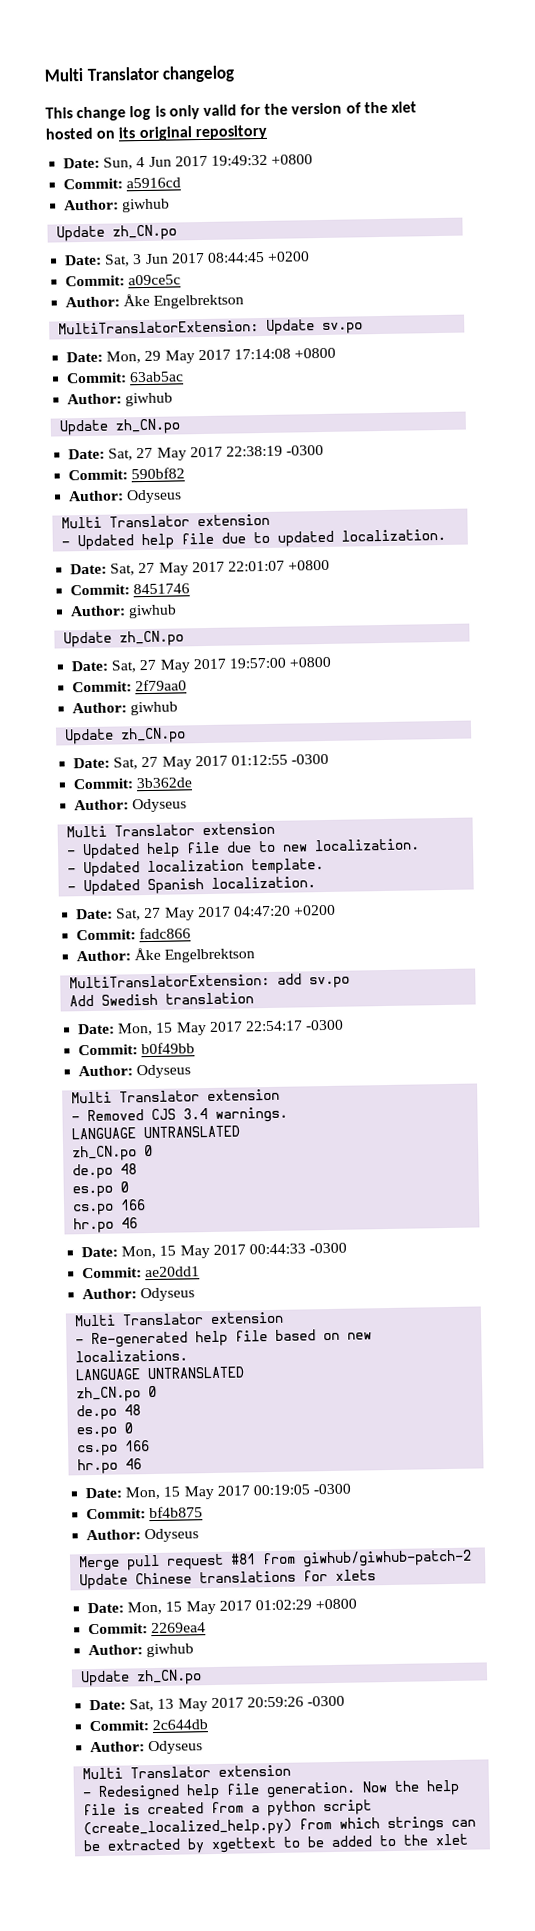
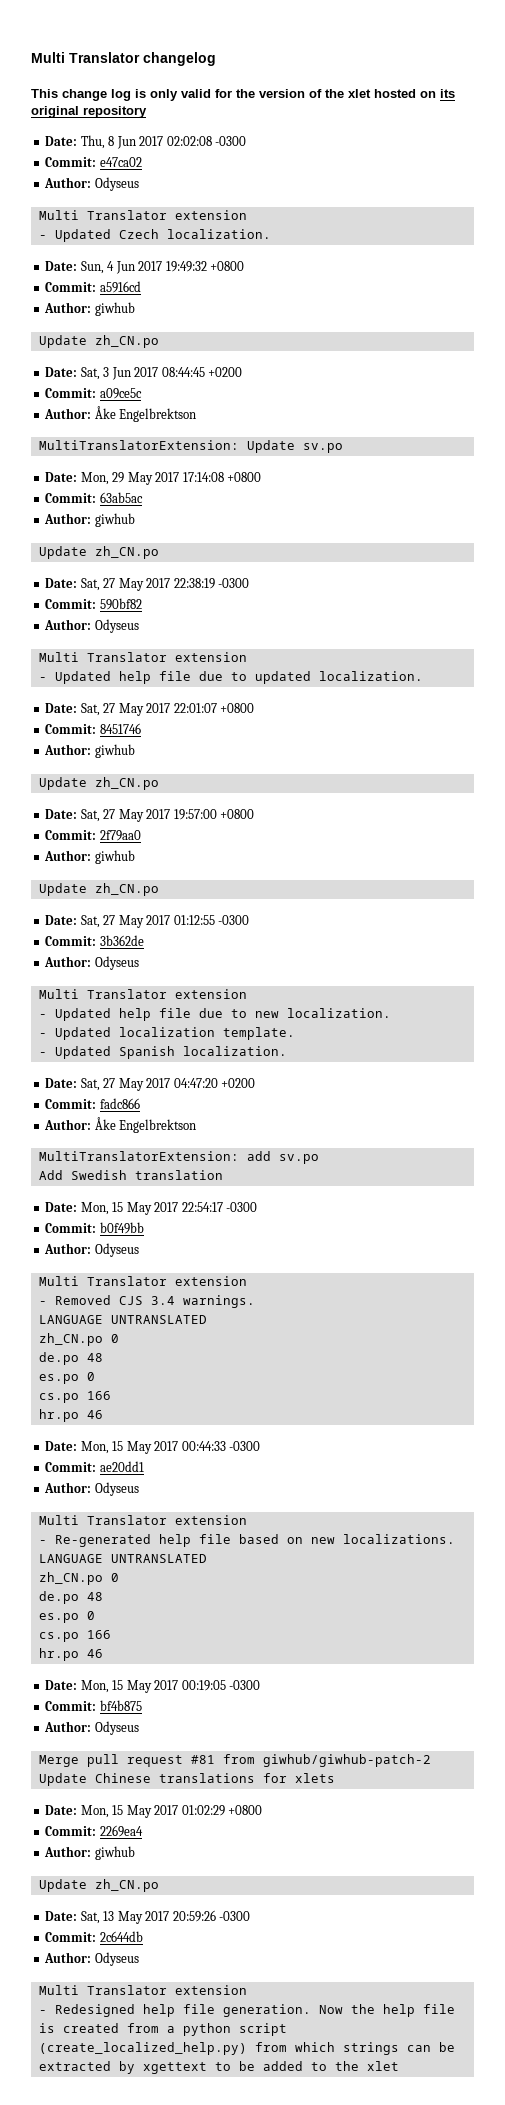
(268, 132) none -> [45,135,247,149] [45,157,142,167] [44,177,139,191] [38,210,247,220] [38,229,271,242] // Date: Thu, 8 Jun 2017 02:02:08 -0300 // Commit: e47ca02 // Author: Odyseus // Multi Translator extension // - Updated Czech localization.

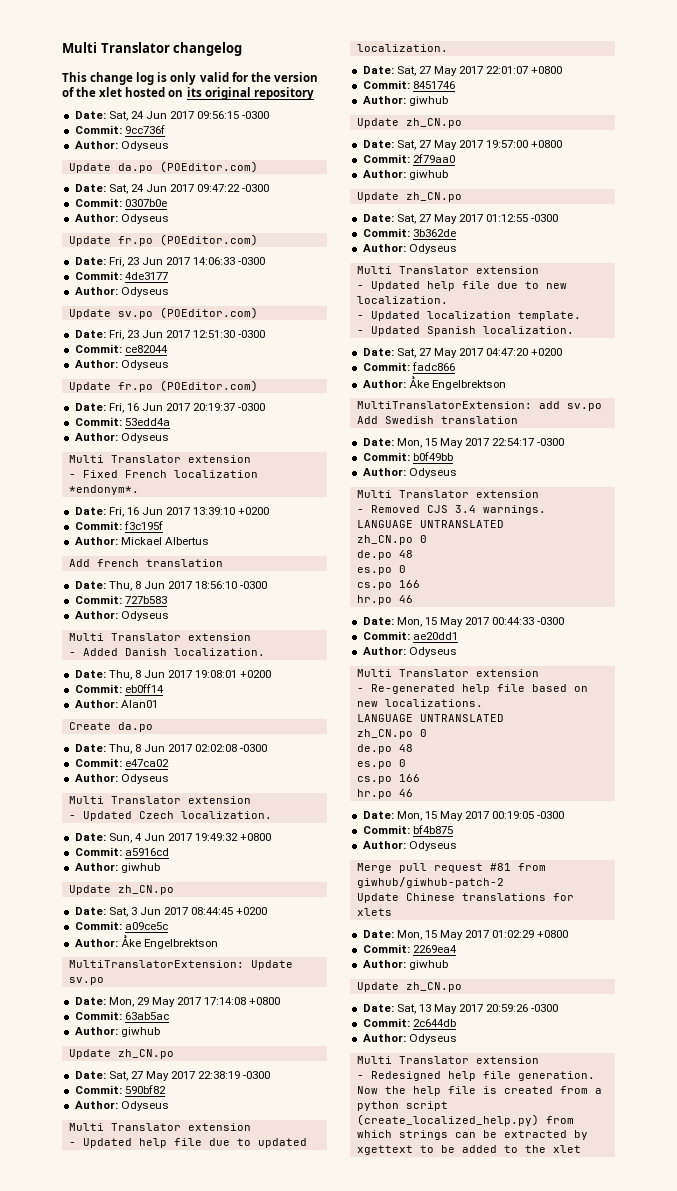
(147, 112) none -> [74,111,270,121] [74,125,165,134] [74,141,169,151] [68,161,258,173] [74,184,270,194] [74,198,167,207] [74,214,169,224] [68,234,258,246] [74,257,266,267] [74,271,168,280] [74,287,169,297] [68,307,258,319] [74,330,266,340] [74,344,168,353] [74,360,169,370] [68,380,258,392] [74,403,266,413] [74,417,170,426] [74,433,169,443] [68,455,251,463] [68,470,258,478] [68,485,139,495] [74,507,270,517] [74,521,163,530] [74,537,209,545] [68,559,223,567] [74,581,268,591] [74,595,167,604] [74,611,169,621] [68,633,251,641] [68,648,265,656] [74,670,272,680] [74,684,164,693] [74,700,158,708] [68,722,153,732] // Date: Sat, 24 Jun 2017 09:56:15 -0300 // Commit: 9cc736f // Author: Odyseus // Update da.po (POEditor.com) // Date: Sat, 24 Jun 2017 09:47:22 -0300 // Commit: 0307b0e // Author: Odyseus // Update fr.po (POEditor.com) // Date: Fri, 23 Jun 2017 14:06:33 -0300 // Commit: 4de3177 // Author: Odyseus // Update sv.po (POEditor.com) // Date: Fri, 23 Jun 2017 12:51:30 -0300 // Commit: ce82044 // Author: Odyseus // Update fr.po (POEditor.com) // Date: Fri, 16 Jun 2017 20:19:37 -0300 // Commit: 53edd4a // Author: Odyseus // Multi Translator extension // - Fixed French localization *endonym*. // Date: Fri, 16 Jun 2017 13:39:10 +0200 // Commit: f3c195f // Author: Mickael Albertus // Add french translation // Date: Thu, 8 Jun 2017 18:56:10 -0300 // Commit: 727b583 // Author: Odyseus // Multi Translator extension // - Added Danish localization. // Date: Thu, 8 Jun 2017 19:08:01 +0200 // Commit: eb0ff14 // Author: Alan01 // Create da.po

